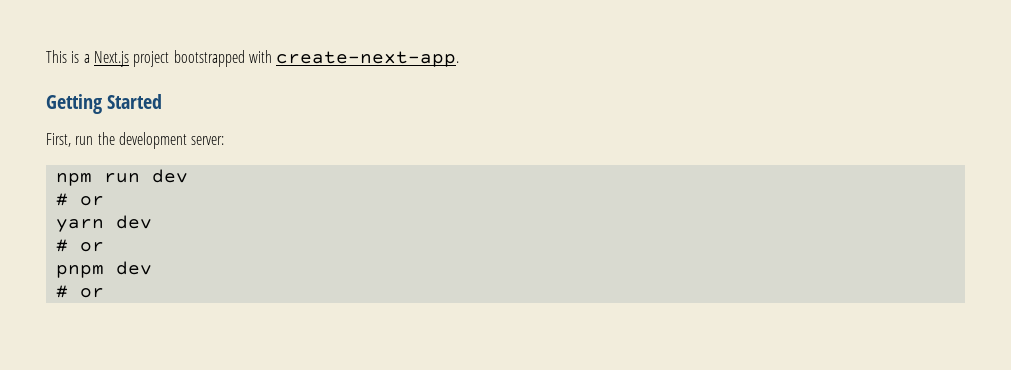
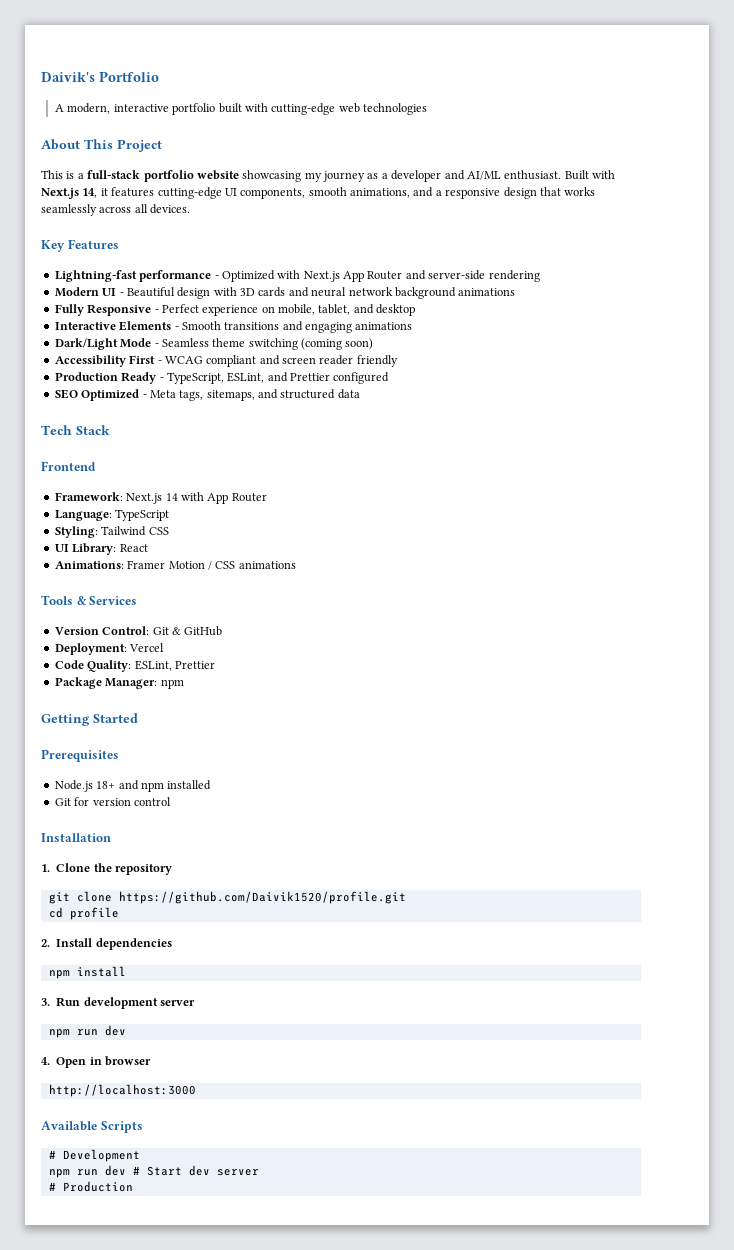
[46,50,460,67] [46,94,163,114] [46,132,225,149] [55,169,188,186] [55,193,104,206] [55,215,152,232] [55,239,104,252] [55,261,152,278] [55,285,104,298] This is a Next.js project bootstrapped with create-next-app. // Getting Started // First, run the development server: // npm run dev // # or // yarn dev // # or // pnpm dev // # or -> [41,71,159,82] [55,103,428,115] [41,139,162,152] [41,170,615,182] [41,187,596,199] [41,204,191,216] [41,239,119,252] [54,270,540,282] [54,287,516,299] [54,304,416,316] [54,321,413,333] [54,338,374,350] [54,355,398,367] [54,372,390,384] [54,389,360,401] [41,425,110,435] [41,461,96,471] [54,492,267,504] [54,509,170,521] [54,526,169,538] [54,543,148,555] [54,560,296,570] [41,595,138,605] [54,626,223,636] [54,643,165,655] [54,660,215,672] [54,677,184,689] [41,713,138,726] [41,749,119,762] [54,780,212,792] [54,797,171,806] [41,833,111,842] [41,863,172,875] [48,891,406,904] [48,907,119,920] [41,938,172,950] [48,966,126,979] [41,997,195,1009] [48,1025,126,1038] [41,1056,151,1068] [48,1084,196,1097] [41,1121,143,1133] [48,1149,140,1162] [48,1165,259,1178] [48,1181,133,1192] Daivik's Portfolio // A modern, interactive portfolio built with cutting-edge web technologies // About This Project // This is a full-stack portfolio website showcasing my journey as a developer and AI/ML enthusiast. Built with Next.js 14, it features cutting-edge UI components, smooth animations, and a responsive design that works seamlessly across all devices. // Key Features // Lightning-fast performance - Optimized with Next.js App Router and server-side rendering // Modern UI - Beautiful design with 3D cards and neural network background animations // Fully Responsive - Perfect experience on mobile, tablet, and desktop // Interactive Elements - Smooth transitions and engaging animations // Dark/Light Mode - Seamless theme switching (coming soon) // Accessibility First - WCAG compliant and screen reader friendly // Production Ready - TypeScript, ESLint, and Prettier configured // SEO Optimized - Meta tags, sitemaps, and structured data // Tech Stack // Frontend // Framework: Next.js 14 with App Router // Language: TypeScript // Styling: Tailwind CSS // UI Library: React // Animations: Framer Motion / CSS animations // Tools & Services // Version Control: Git & GitHub // Deployment: Vercel // Code Quality: ESLint, Prettier // Package Manager: npm // Getting Started // Prerequisites // Node.js 18+ and npm installed // Git for version control // Installation // 1. Clone the repository // git clone https://github.com/Daivik1520/profile.git // cd profile // 2. Install dependencies // npm install // 3. Run development server // npm run dev // 4. Open in browser // http://localhost:3000 // Available Scripts // # Development // npm run dev # Start dev server // # Production

